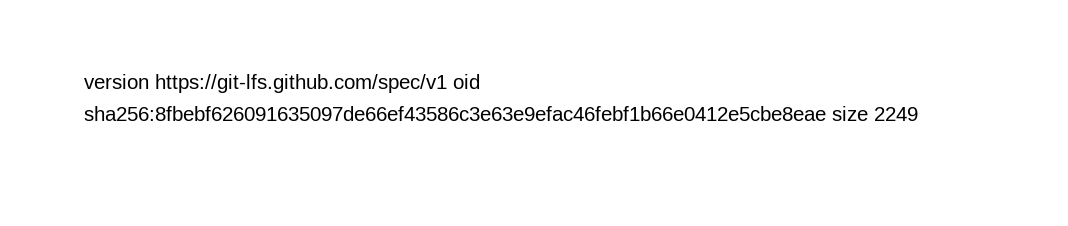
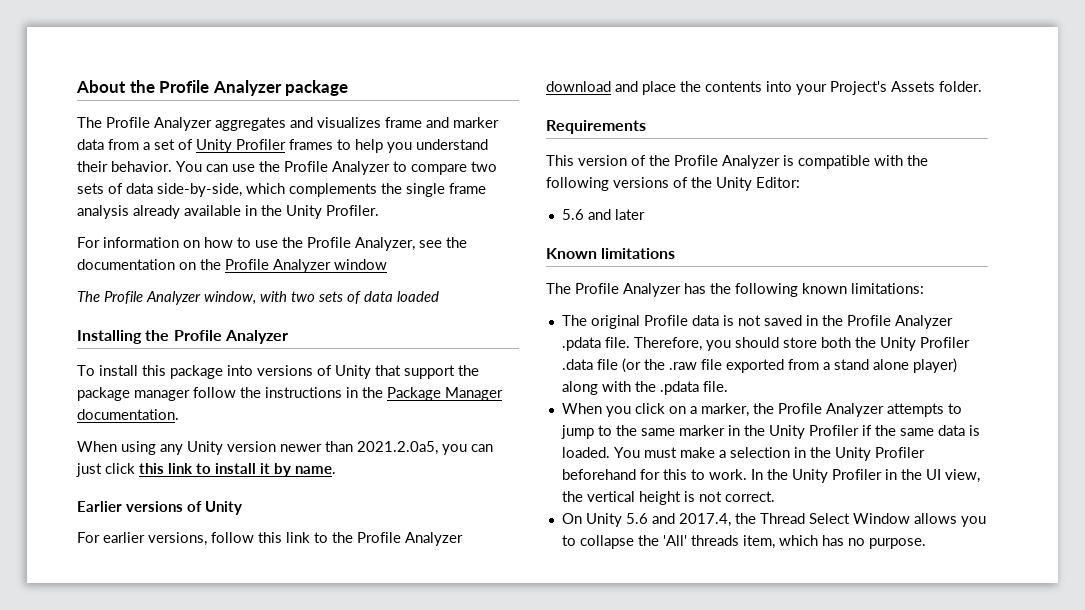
[84,74,480,93] [84,106,918,121] version https://git-lfs.github.com/spec/v1 oid sha256:8fbebf626091635097de66ef43586c3e63e9efac46febf1b66e0412e5cbe8eae size 2249 -> [76,80,349,96] [77,117,499,131] [77,139,488,153] [77,161,497,175] [77,183,486,197] [77,205,379,219] [77,237,467,251] [77,259,387,273] [77,291,439,305] [77,330,288,344] [77,365,479,379] [77,387,503,401] [77,409,179,420] [77,441,493,455] [76,463,336,477] [77,501,243,515] [77,532,463,546] [546,81,982,95] [546,120,646,134] [546,155,928,169] [546,177,800,191] [561,209,645,220] [546,248,676,259] [546,283,924,297] [561,315,953,329] [561,337,970,351] [561,358,957,373] [561,381,728,395] [561,403,962,417] [560,425,980,439] [561,447,925,461] [561,469,980,483] [561,491,775,505] [561,513,986,527] [561,535,926,549] About the Profile Analyzer package // The Profile Analyzer aggregates and visualizes frame and marker data from a set of Unity Profiler frames to help you understand their behavior. You can use the Profile Analyzer to compare two sets of data side-by-side, which complements the single frame analysis already available in the Unity Profiler. // For information on how to use the Profile Analyzer, see the documentation on the Profile Analyzer window // The Profile Analyzer window, with two sets of data loaded // Installing the Profile Analyzer // To install this package into versions of Unity that support the package manager follow the instructions in the Package Manager documentation. // When using any Unity version newer than 2021.2.0a5, you can just click this link to install it by name. // Earlier versions of Unity // For earlier versions, follow this link to the Profile Analyzer download and place the contents into your Project's Assets folder. // Requirements // This version of the Profile Analyzer is compatible with the following versions of the Unity Editor: // 5.6 and later // Known limitations // The Profile Analyzer has the following known limitations: // The original Profile data is not saved in the Profile Analyzer .pdata file. Therefore, you should store both the Unity Profiler .data file (or the .raw file exported from a stand alone player) along with the .pdata file. // When you click on a marker, the Profile Analyzer attempts to jump to the same marker in the Unity Profiler if the same data is loaded. You must make a selection in the Unity Profiler beforehand for this to work. In the Unity Profiler in the UI view, the vertical height is not correct. // On Unity 5.6 and 2017.4, the Thread Select Window allows you to collapse the 'All' threads item, which has no purpose.

